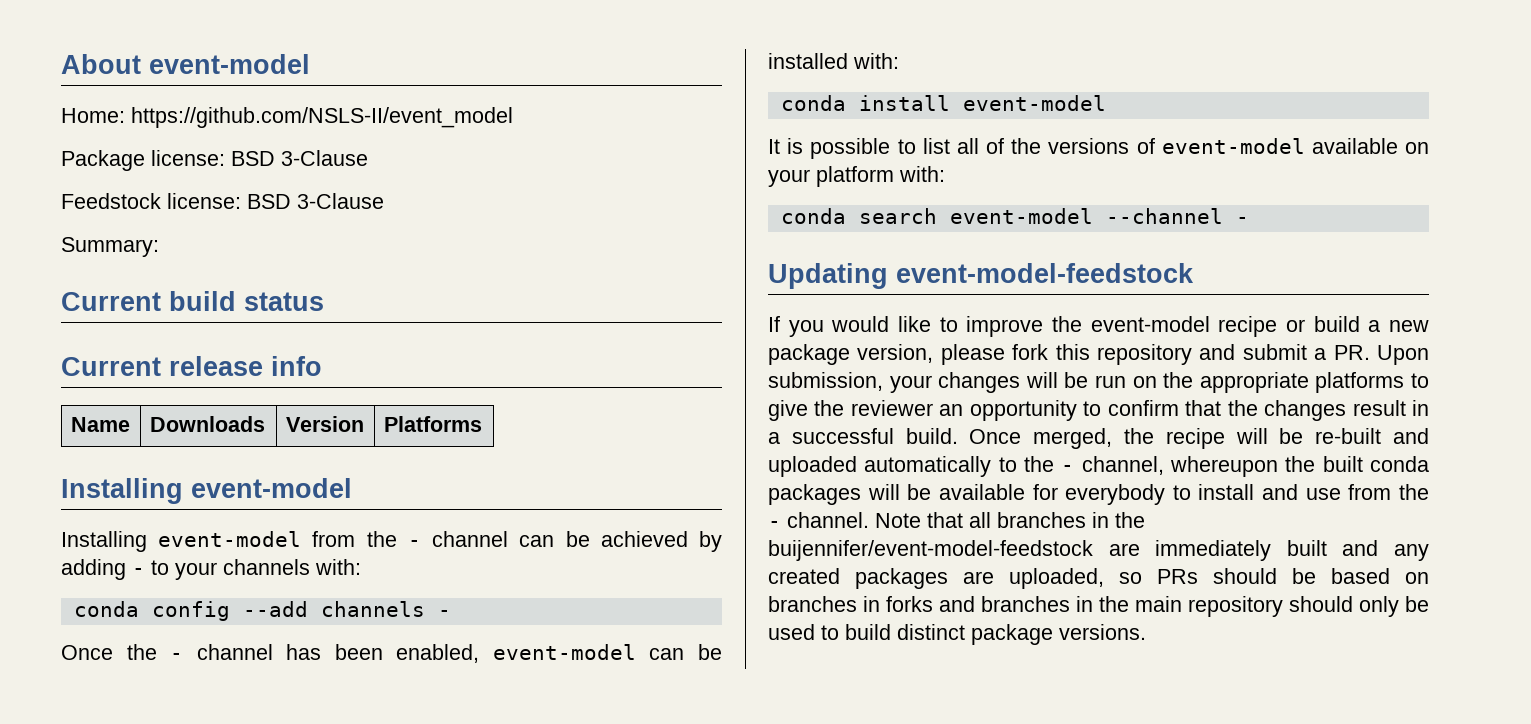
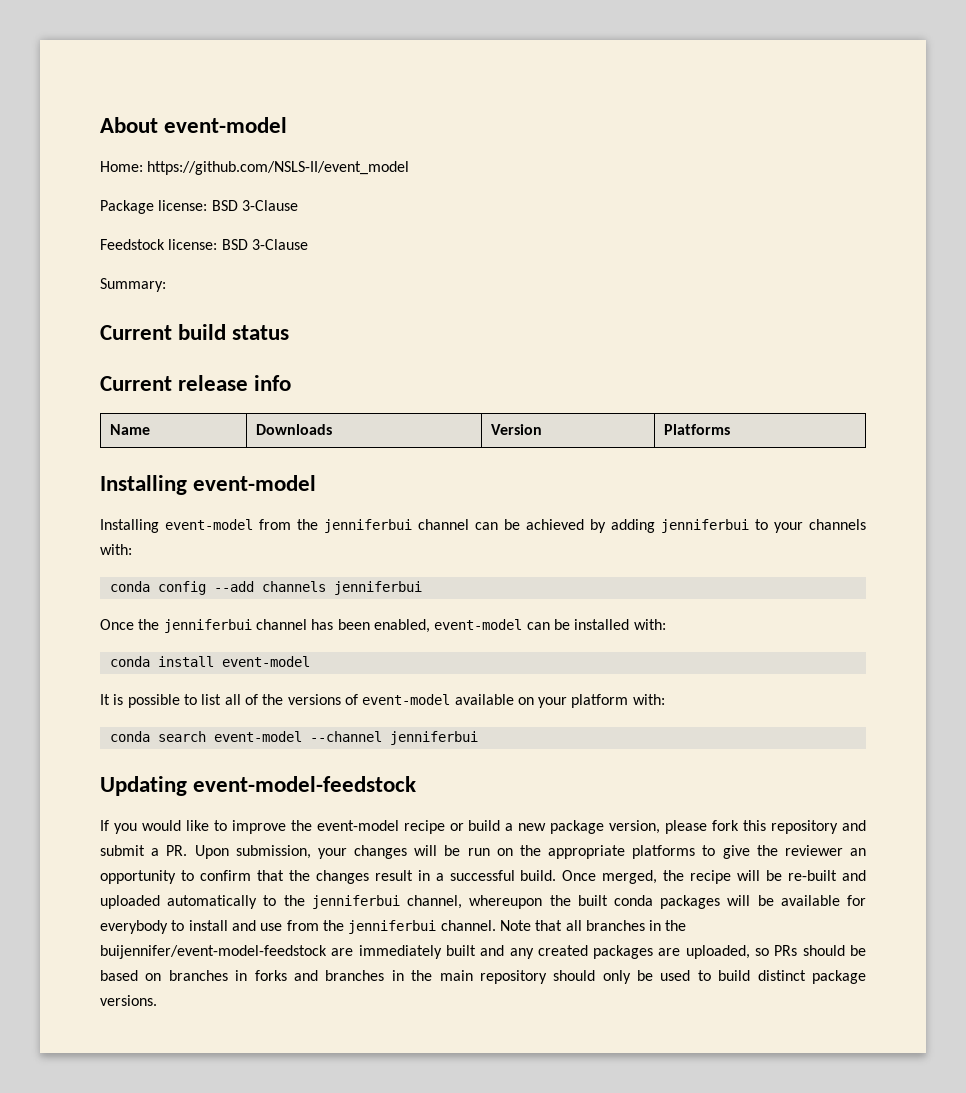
[407,540,421,547] - -> [324,519,412,533] jenniferbui
[132,568,145,575] - -> [661,519,749,533] jenniferbui
[437,610,451,617] - -> [333,581,422,595] jenniferbui
[170,653,184,660] - -> [163,619,252,633] jenniferbui
[1235,217,1249,224] - -> [389,731,478,745] jenniferbui
[1061,465,1075,472] - -> [311,895,400,909] jenniferbui
[768,521,781,528] - -> [348,920,437,934] jenniferbui

